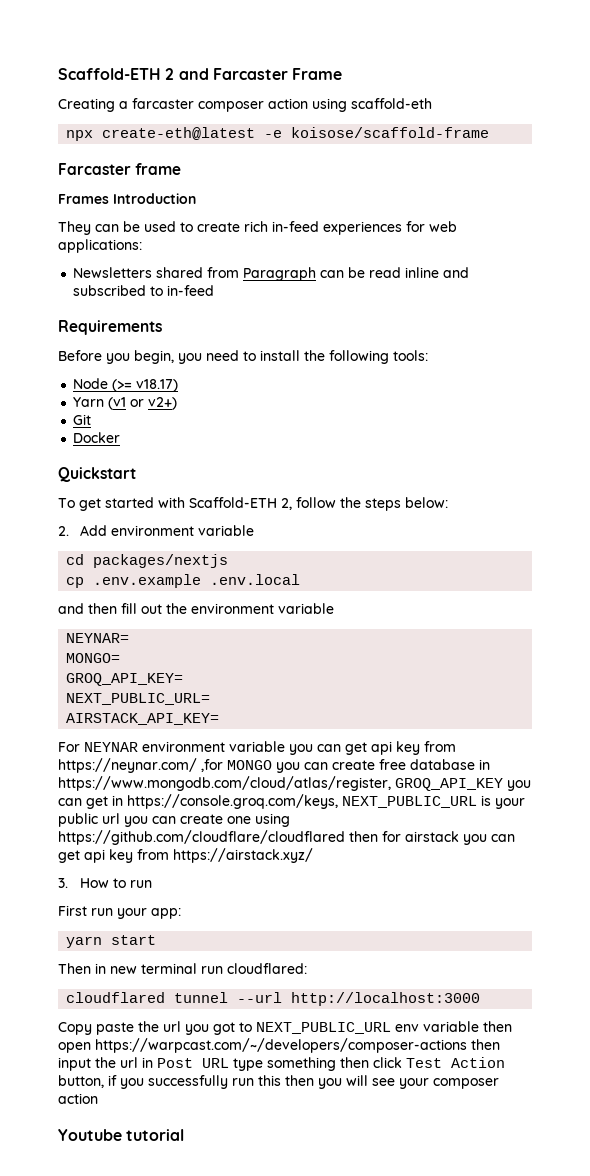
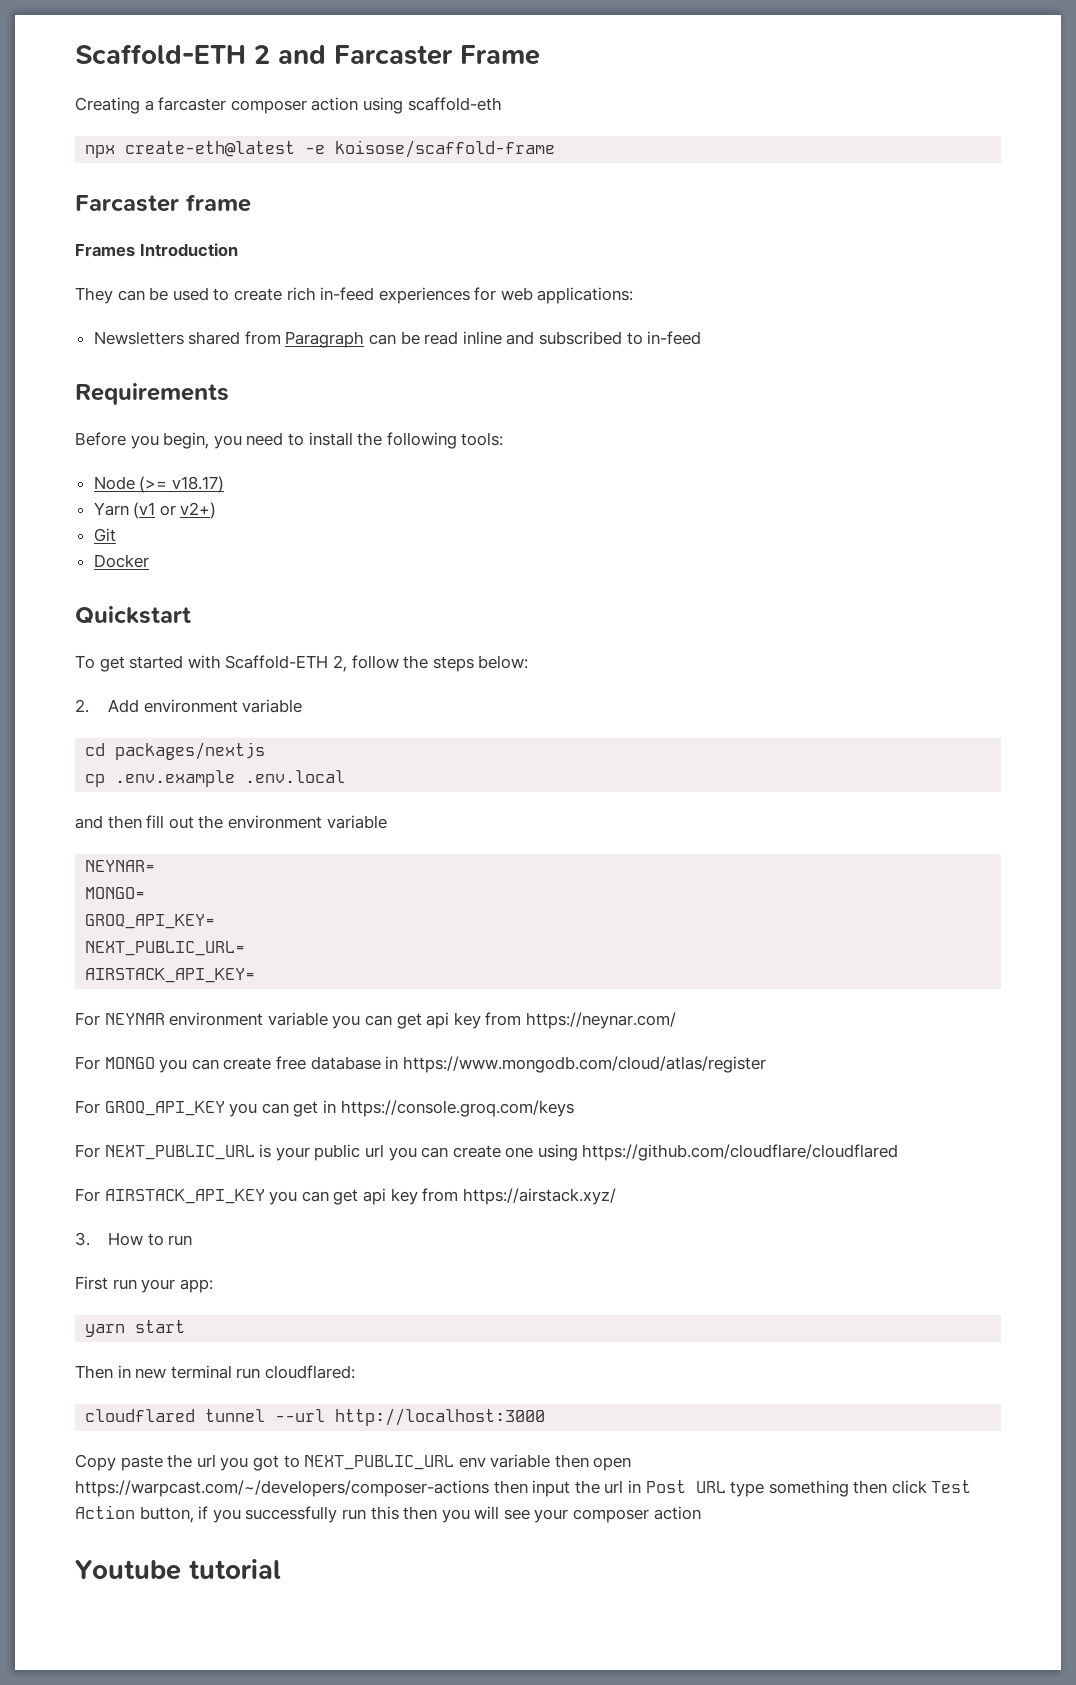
[201,759,223,772] ,for -> [75,1056,100,1070] // For
[58,776,391,791] https://www.mongodb.com/cloud/atlas/register, -> [402,1056,766,1073] [75,1100,100,1114] https://www.mongodb.com/cloud/atlas/register // For
[127,794,338,809] https://console.groq.com/keys, -> [340,1100,574,1117] [75,1144,100,1158] https://console.groq.com/keys // For
[349,831,459,842] then for airstack -> [75,1188,265,1204] // For AIRSTACK_API_KEY

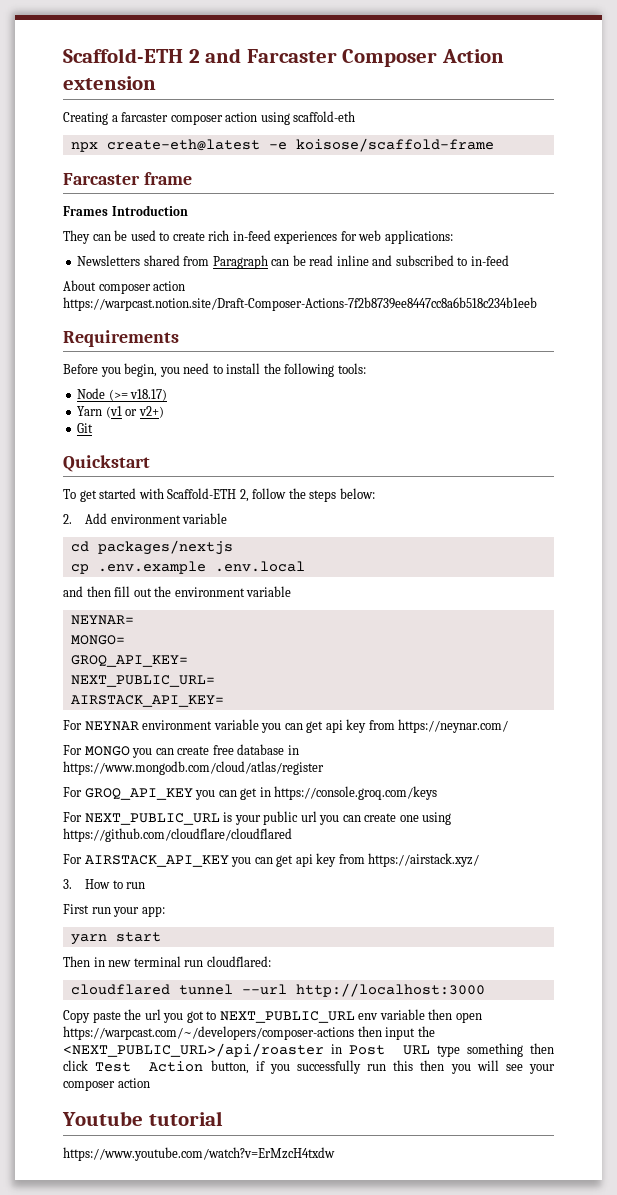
[460,45,540,65] Frame -> [342,49,504,67] [63,76,156,90] Composer Action extension
(702, 338) none -> [63,280,186,294] [63,297,537,311] // About composer action https://warpcast.notion.site/Draft-Composer-Actions-7f2b8739ee8447cc8a6b518c234b1eeb
[93,554,149,568] // Docker -> (94, 428) none
[604,1480,624,1494] url -> [63,1043,324,1057] <NEXT_PUBLIC_URL>/api/roaster
(281, 1569) none -> [63,1147,335,1161] // https://www.youtube.com/watch?v=ErMzcH4txdw

